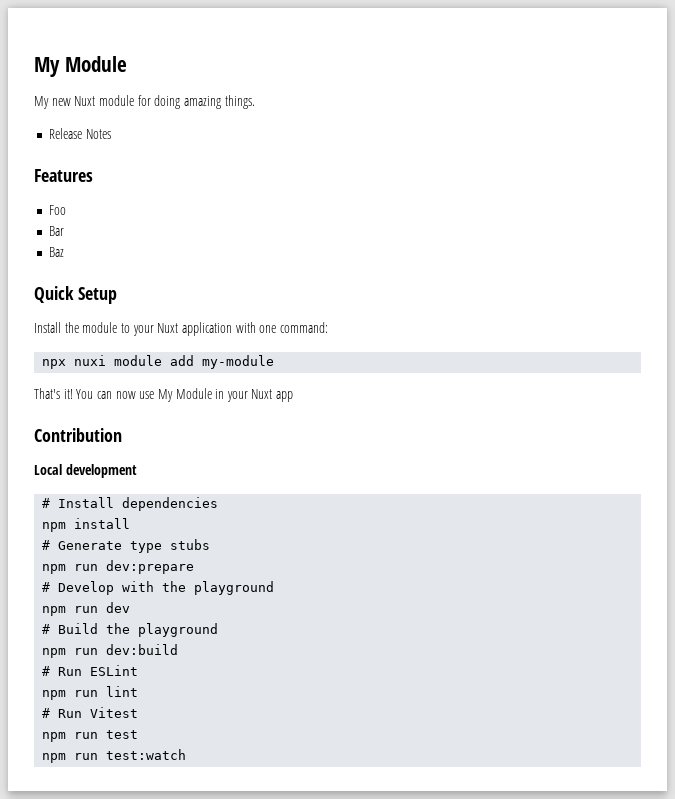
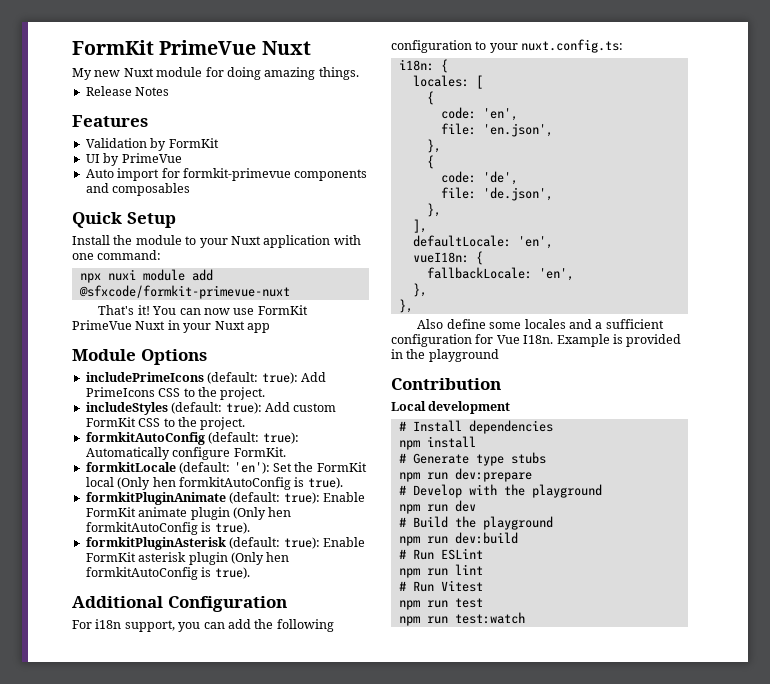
[34,56,127,77] My Module -> [72,40,311,55] FormKit PrimeVue Nuxt
[48,205,66,215] [48,226,64,236] [48,247,64,257] Foo // Bar // Baz -> [85,138,219,151] [85,153,182,166] [85,168,368,181] [85,183,191,196] Validation by FormKit // UI by PrimeVue // Auto import for formkit-primevue components and composables
[202,355,275,369] my-module -> [78,285,290,299] @sfxcode/formkit-primevue-nuxt
[157,388,212,402] My Module -> [257,305,308,315] [72,320,166,330] FormKit PrimeVue Nuxt
(294, 396) none -> [72,349,207,365] [85,372,326,384] [85,387,266,400] [85,402,337,415] [85,417,246,430] [85,432,299,445] [85,447,286,460] [85,462,367,474] [85,477,343,490] [85,492,365,505] [85,507,292,520] [85,522,250,535] [85,537,365,550] [85,552,290,565] [85,567,250,580] [72,596,287,612] [72,619,334,632] [391,39,624,53] [398,59,448,73] [412,75,483,89] [426,91,434,105] [440,107,518,121] [440,123,553,137] [426,139,441,153] [426,155,434,169] [440,171,518,185] [440,187,553,201] [426,203,441,217] [412,219,427,233] [412,235,553,249] [412,251,483,265] [426,267,574,281] [412,283,427,297] [398,299,413,313] [417,319,664,329] [391,334,682,347] [391,349,499,362] // Module Options // includePrimeIcons (default: true): Add PrimeIcons CSS to the project. // includeStyles (default: true): Add custom FormKit CSS to the project. // formkitAutoConfig (default: true): Automatically configure FormKit. // formkitLocale (default: 'en'): Set the FormKit local (Only hen formkitAutoConfig is true). // formkitPluginAnimate (default: true): Enable FormKit animate plugin (Only hen formkitAutoConfig is true). // formkitPluginAsterisk (default: true): Enable FormKit asterisk plugin (Only hen formkitAutoConfig is true). // Additional Configuration // For i18n support, you can add the following configuration to your nuxt.config.ts: // i18n: { // locales: [ // { // code: 'en', // file: 'en.json', // }, // { // code: 'de', // file: 'de.json', // }, // ], // defaultLocale: 'en', // vueI18n: { // fallbackLocale: 'en', // }, // }, // Also define some locales and a sufficient configuration for Vue I18n. Example is provided in the playground

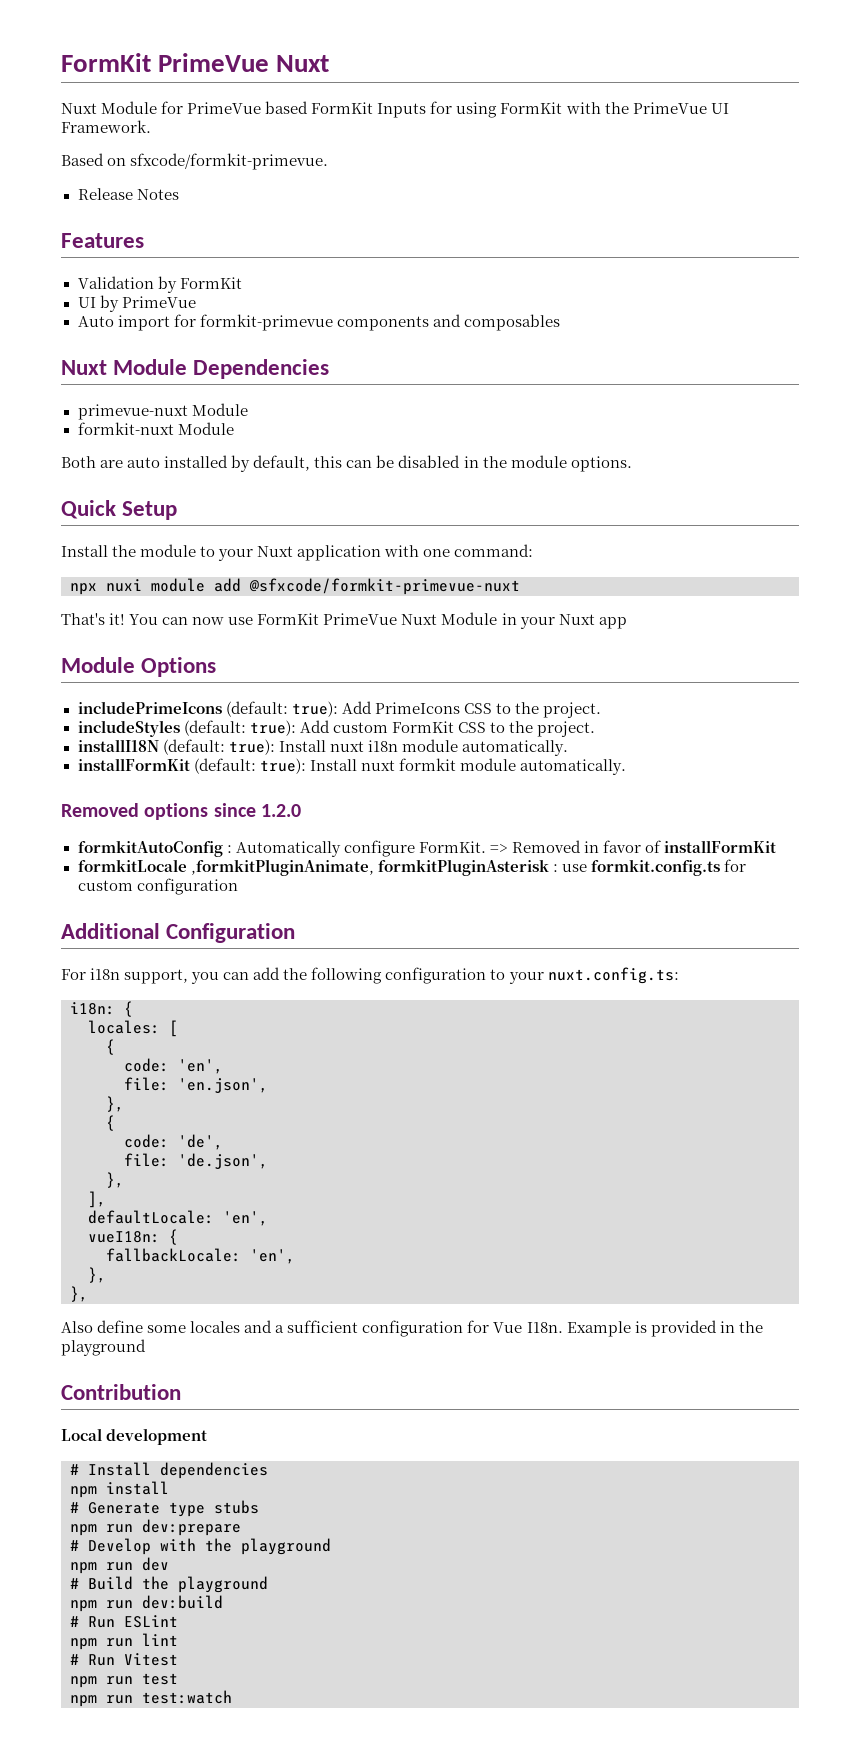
[72,67,359,80] My new Nuxt module for doing amazing things. -> [61,101,729,118] [61,120,151,133] [61,153,329,170] Nuxt Module for PrimeVue based FormKit Inputs for using FormKit with the PrimeVue UI Framework. // Based on sfxcode/formkit-primevue.
(191, 189) none -> [61,359,330,379] [77,403,248,420] [77,422,234,435] [61,455,632,472] // Nuxt Module Dependencies // primevue-nuxt Module // formkit-nuxt Module // Both are auto installed by default, this can be disabled in the module options.
(166, 325) none -> [441,612,498,625] Module
[85,432,299,445] [85,447,286,460] [85,462,367,474] [85,477,343,490] [85,492,365,505] [85,507,292,520] [85,522,250,535] [85,537,365,550] [85,552,290,565] [85,567,250,580] formkitAutoConfig (default: true): Automatically configure FormKit. // formkitLocale (default: 'en'): Set the FormKit local (Only hen formkitAutoConfig is true). // formkitPluginAnimate (default: true): Enable FormKit animate plugin (Only hen formkitAutoConfig is true). // formkitPluginAsterisk (default: true): Enable FormKit asterisk plugin (Only hen formkitAutoConfig is true). -> [77,739,568,756] [77,758,626,775] [61,803,301,820] [77,840,776,857] [77,859,746,876] [77,878,238,895] installI18N (default: true): Install nuxt i18n module automatically. // installFormKit (default: true): Install nuxt formkit module automatically. // Removed options since 1.2.0 // formkitAutoConfig : Automatically configure FormKit. => Removed in favor of installFormKit // formkitLocale ,formkitPluginAnimate, formkitPluginAsterisk : use formkit.config.ts for custom configuration

